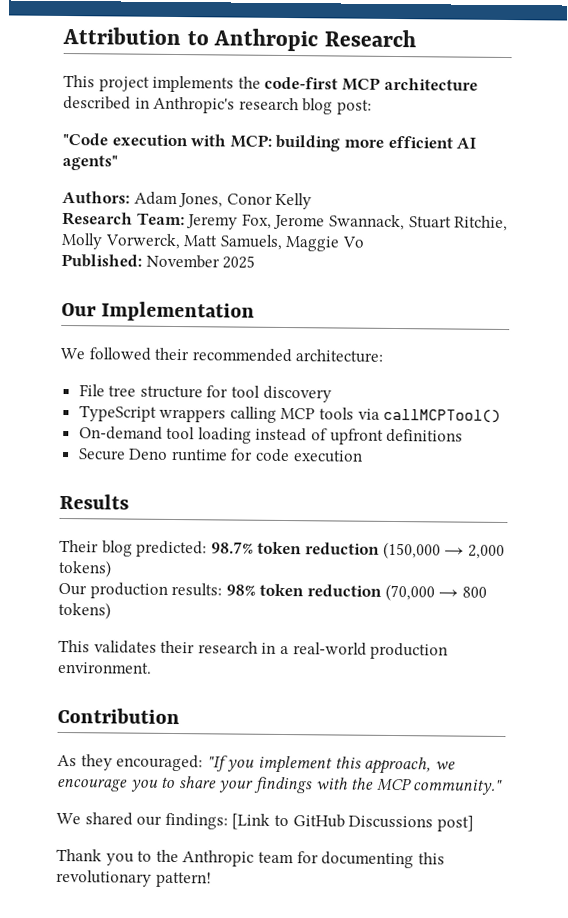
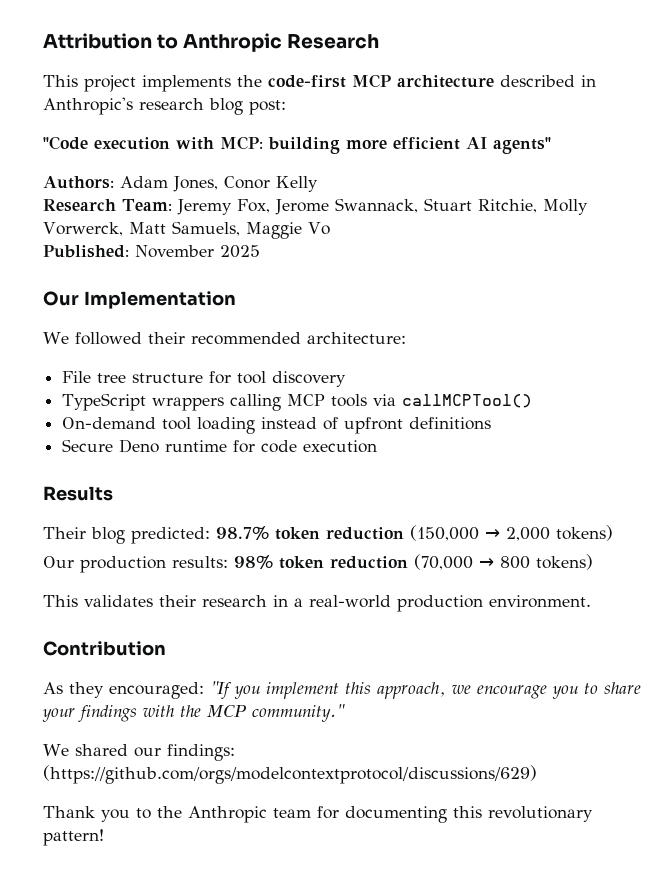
[231,813,474,832] [Link to GitHub Discussions post] -> [43,765,537,784] (https://github.com/orgs/modelcontextprotocol/discussions/629)

